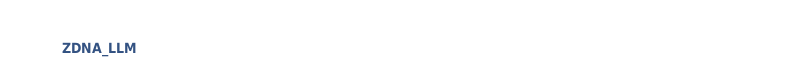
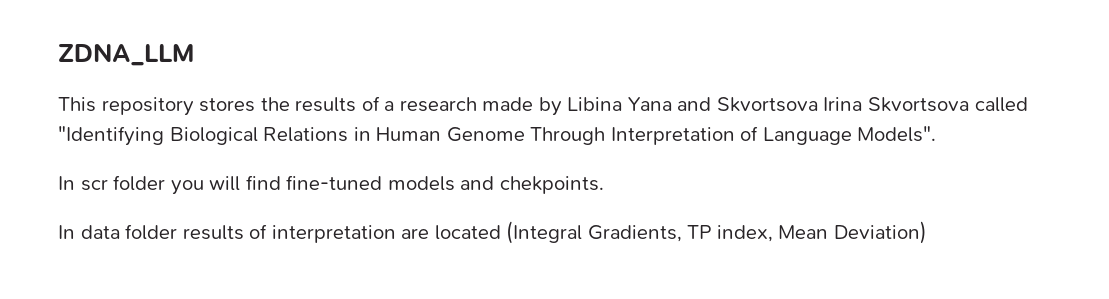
(137, 49) none -> [58,96,1028,116] [58,126,937,146] [58,175,604,195] [58,221,927,244] // This repository stores the results of a research made by Libina Yana and Skvortsova Irina Skvortsova called "Identifying Biological Relations in Human Genome Through Interpretation of Language Models". // In scr folder you will find fine-tuned models and chekpoints. // In data folder results of interpretation are located (Integral Gradients, TP index, Mean Deviation)

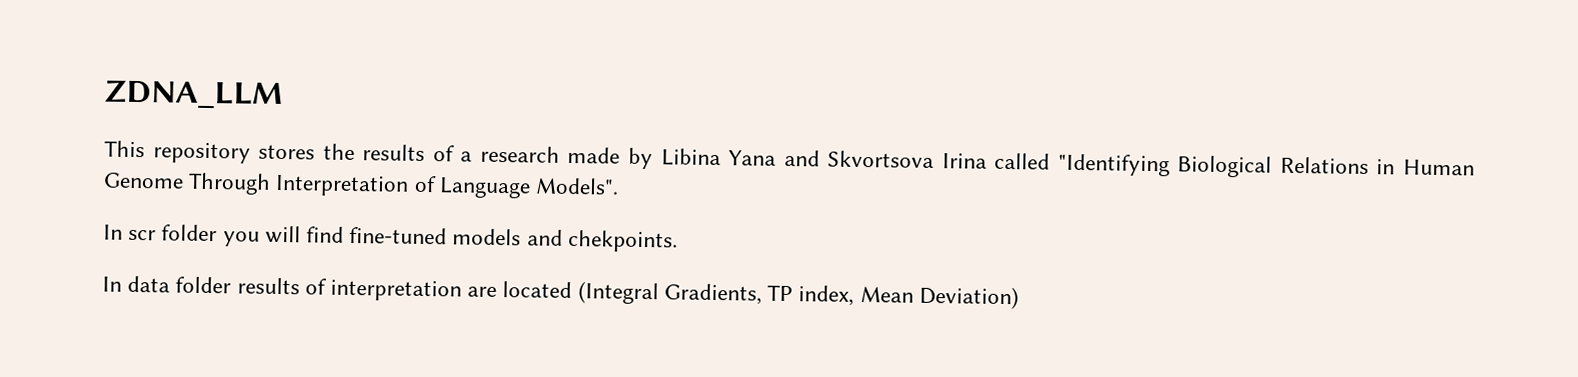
[868,97,970,112] Skvortsova -> (987, 161) none

